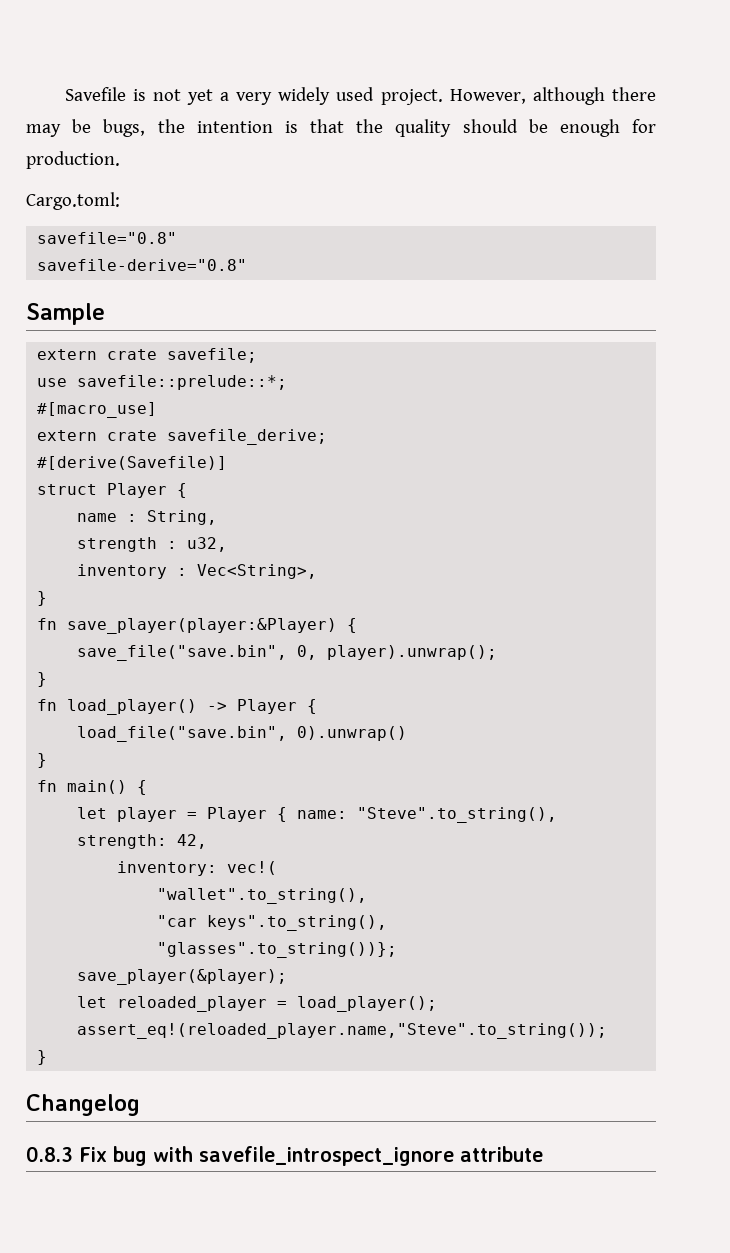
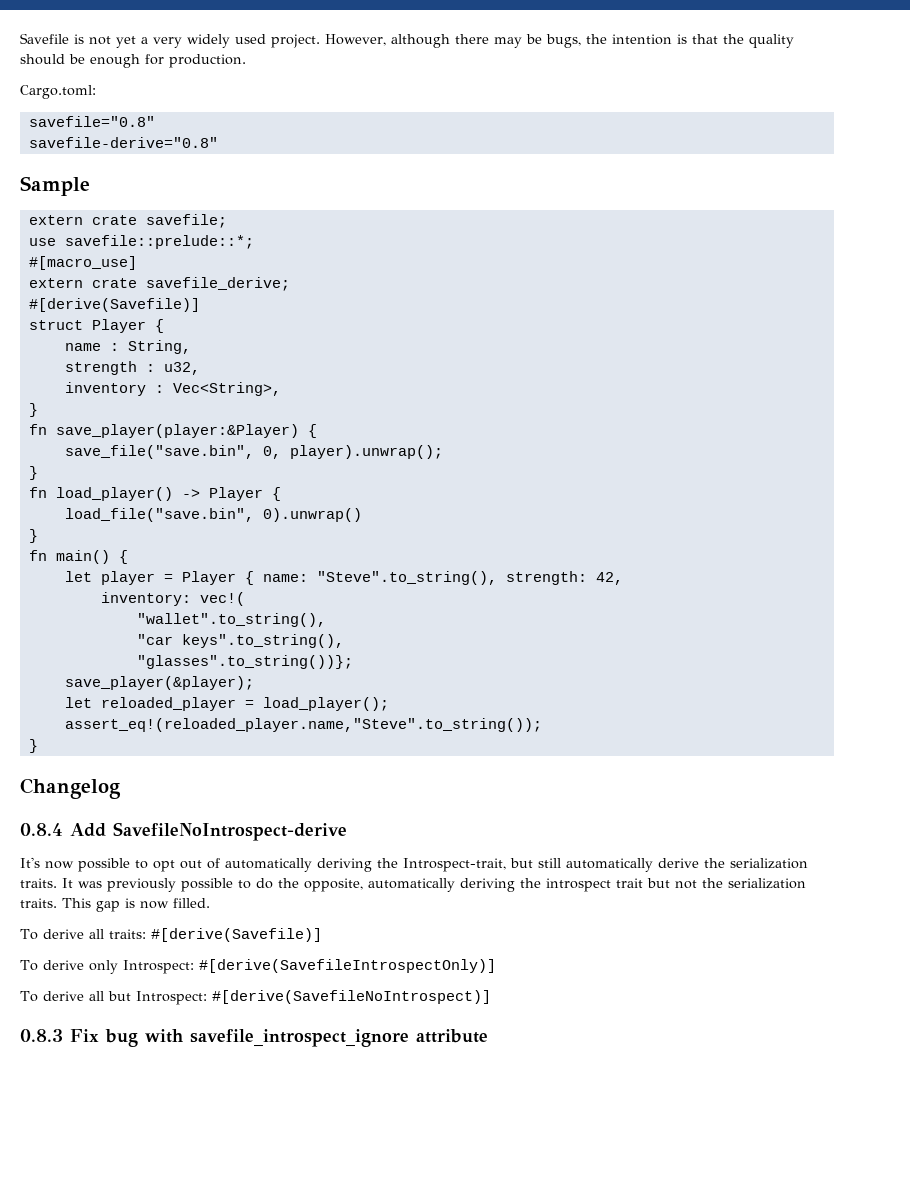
(140, 1105) none -> [20,822,347,841] [20,857,808,872] [20,878,806,892] [20,898,210,912] [20,928,322,942] [20,959,496,974] [20,990,491,1005] // 0.8.4 Add SavefileNoIntrospect-derive // It's now possible to opt out of automatically deriving the Introspect-trait, but still automatically derive the serialization traits. It was previously possible to do the opposite, automatically deriving the introspect trait but not the serialization traits. This gap is now filled. // To derive all traits: #[derive(Savefile)] // To derive only Introspect: #[derive(SavefileIntrospectOnly)] // To derive all but Introspect: #[derive(SavefileNoIntrospect)]

